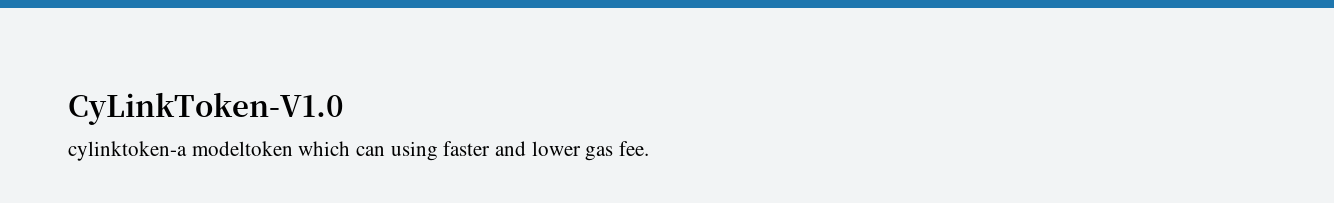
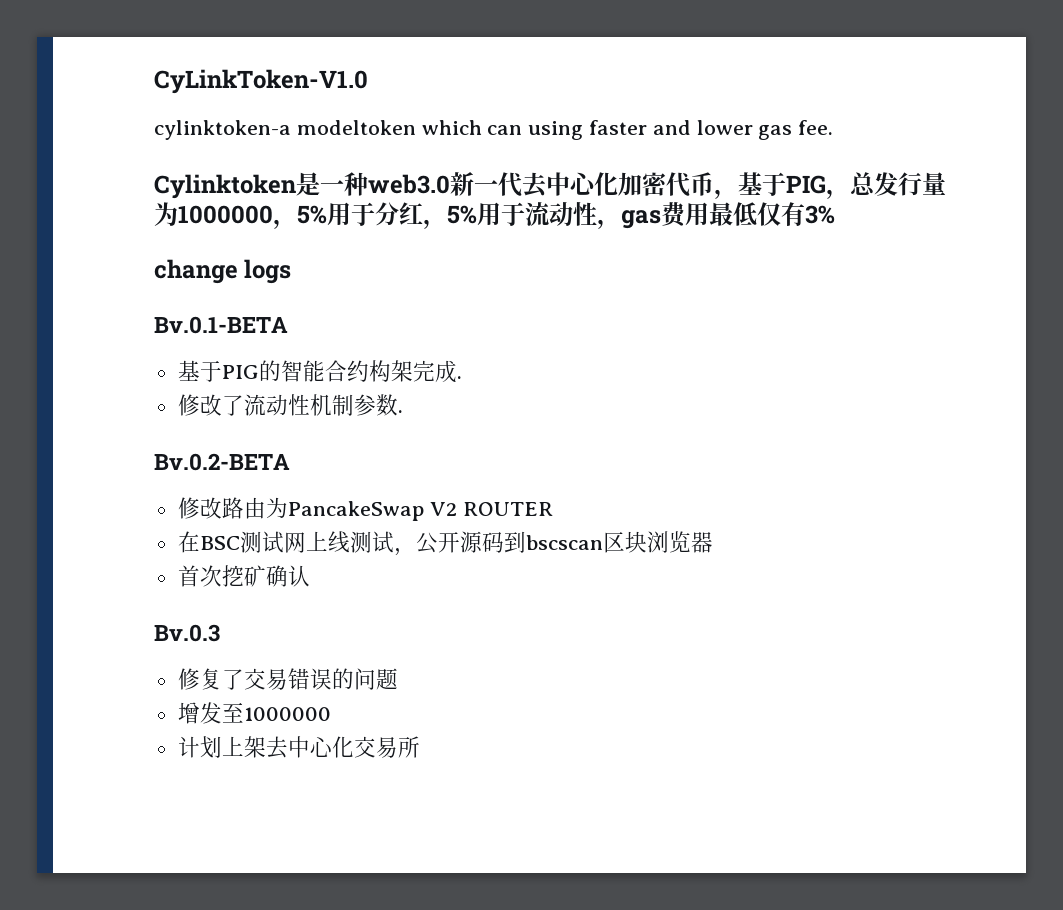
(650, 148) none -> [154,172,946,199] [154,202,835,229] [154,259,292,284] [154,316,288,334] [177,360,462,383] [177,394,403,416] [154,453,290,471] [177,497,554,521] [177,531,713,556] [177,565,310,587] [154,624,220,642] [177,668,398,690] [177,702,331,724] [177,736,420,759] // Cylinktoken是一种web3.0新一代去中心化加密代币，基于PIG，总发行量为1000000，5%用于分红，5%用于流动性，gas费用最低仅有3% // change logs // Bv.0.1-BETA // 基于PIG的智能合约构架完成. // 修改了流动性机制参数. // Bv.0.2-BETA // 修改路由为PancakeSwap V2 ROUTER // 在BSC测试网上线测试，公开源码到bscscan区块浏览器 // 首次挖矿确认 // Bv.0.3 // 修复了交易错误的问题 // 增发至1000000 // 计划上架去中心化交易所

